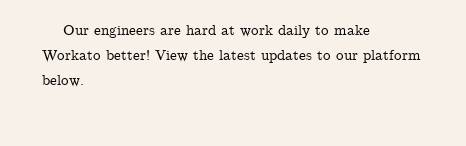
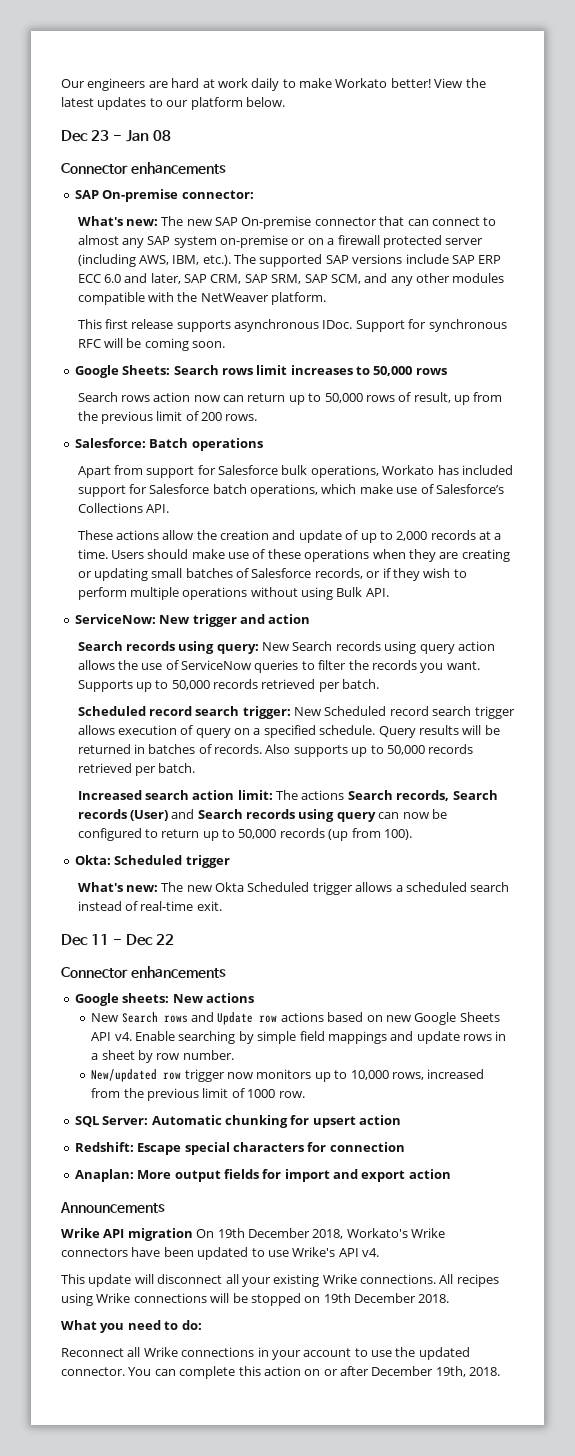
(84, 81) none -> [61,130,171,142] [61,162,226,174] [74,189,254,202] [77,216,497,229] [77,235,484,248] [77,254,502,267] [77,273,505,286] [77,292,327,305] [77,319,507,332] [77,338,226,351] [74,365,447,378] [77,392,503,405] [77,411,258,424] [74,438,263,451] [77,465,513,478] [77,484,504,497] [77,503,169,513] [77,530,502,543] [77,549,510,562] [77,568,467,581] [77,587,389,600] [74,614,311,627] [77,641,495,654] [77,660,480,673] [77,679,380,692] [77,706,515,719] [77,725,500,738] [77,744,474,757] [77,763,196,776] [77,790,498,801] [77,809,447,822] [77,828,412,841] [74,855,230,868] [77,882,510,895] [77,901,222,911] [61,934,174,946] [61,966,226,978] [74,993,254,1006] [91,1012,500,1025] [91,1031,507,1044] [91,1050,234,1063] [91,1069,485,1082] [91,1088,305,1101] [74,1115,401,1128] [74,1142,405,1155] [74,1169,451,1182] [60,1202,165,1213] [61,1228,445,1241] [61,1247,379,1260] [61,1274,499,1287] [61,1293,450,1306] [61,1320,202,1333] [61,1347,470,1360] [61,1366,501,1379] // Dec 23 - Jan 08 // Connector enhancements // SAP On-premise connector: // What's new: The new SAP On-premise connector that can connect to almost any SAP system on-premise or on a firewall protected server (including AWS, IBM, etc.). The supported SAP versions include SAP ERP ECC 6.0 and later, SAP CRM, SAP SRM, SAP SCM, and any other modules compatible with the NetWeaver platform. // This first release supports asynchronous IDoc. Support for synchronous RFC will be coming soon. // Google Sheets: Search rows limit increases to 50,000 rows // Search rows action now can return up to 50,000 rows of result, up from the previous limit of 200 rows. // Salesforce: Batch operations // Apart from support for Salesforce bulk operations, Workato has included support for Salesforce batch operations, which make use of Salesforce’s Collections API. // These actions allow the creation and update of up to 2,000 records at a time. Users should make use of these operations when they are creating or updating small batches of Salesforce records, or if they wish to perform multiple operations without using Bulk API. // ServiceNow: New trigger and action // Search records using query: New Search records using query action allows the use of ServiceNow queries to filter the records you want. Supports up to 50,000 records retrieved per batch. // Scheduled record search trigger: New Scheduled record search trigger allows execution of query on a specified schedule. Query results will be returned in batches of records. Also supports up to 50,000 records retrieved per batch. // Increased search action limit: The actions Search records, Search records (User) and Search records using query can now be configured to return up to 50,000 records (up from 100). // Okta: Scheduled trigger // What's new: The new Okta Scheduled trigger allows a scheduled search instead of real-time exit. // Dec 11 - Dec 22 // Connector enhancements // Google sheets: New actions // New Search rows and Update row actions based on new Google Sheets API v4. Enable searching by simple field mappings and update rows in a sheet by row number. // New/updated row trigger now monitors up to 10,000 rows, increased from the previous limit of 1000 row. // SQL Server: Automatic chunking for upsert action // Redshift: Escape special characters for connection // Anaplan: More output fields for import and export action // Announcements // Wrike API migration On 19th December 2018, Workato's Wrike connectors have been updated to use Wrike's API v4. // This update will disconnect all your existing Wrike connections. All recipes using Wrike connections will be stopped on 19th December 2018. // What you need to do: // Reconnect all Wrike connections in your account to use the updated connector. You can complete this action on or after December 19th, 2018.

